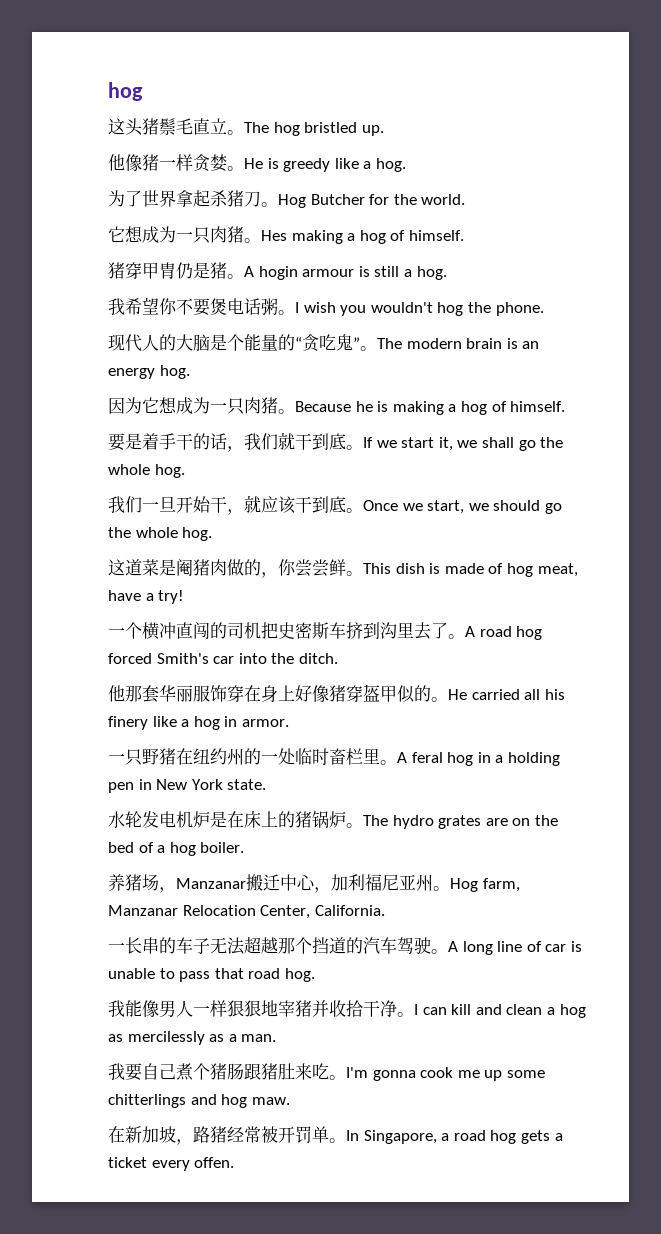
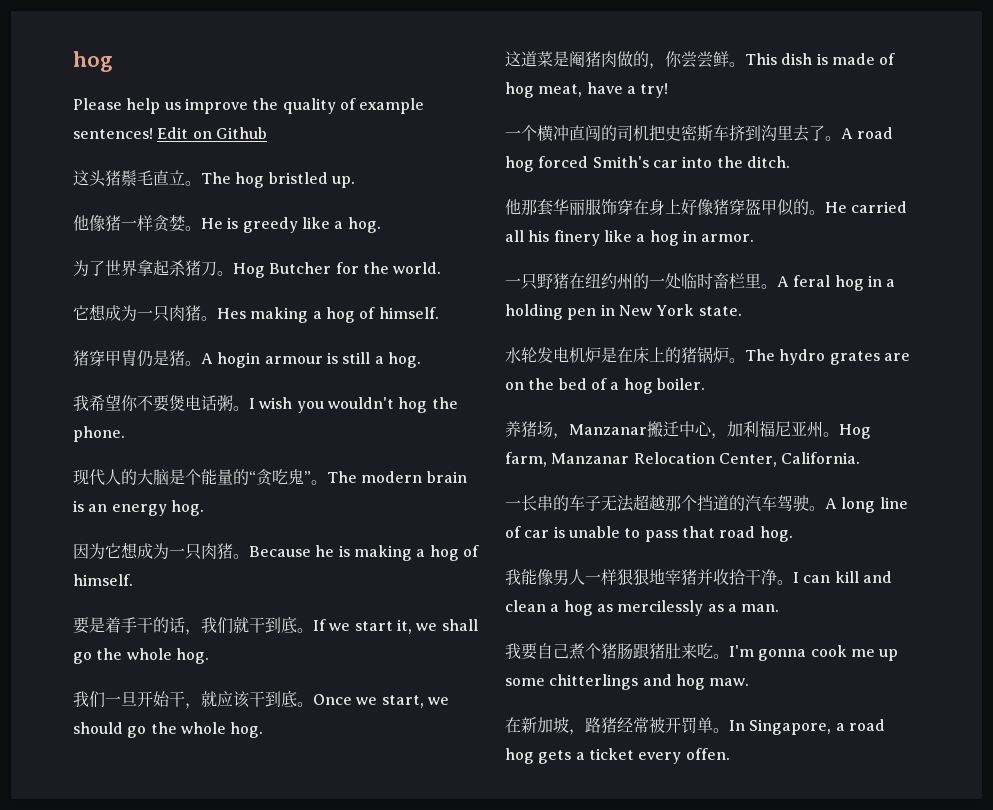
[108,82,143,101] hog -> [73,51,113,72] [73,98,425,114] [73,127,267,139] hog // Please help us improve the quality of example sentences! Edit on Github

